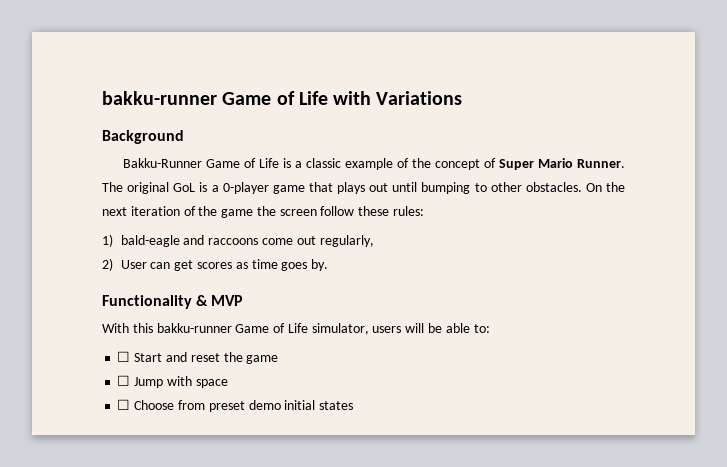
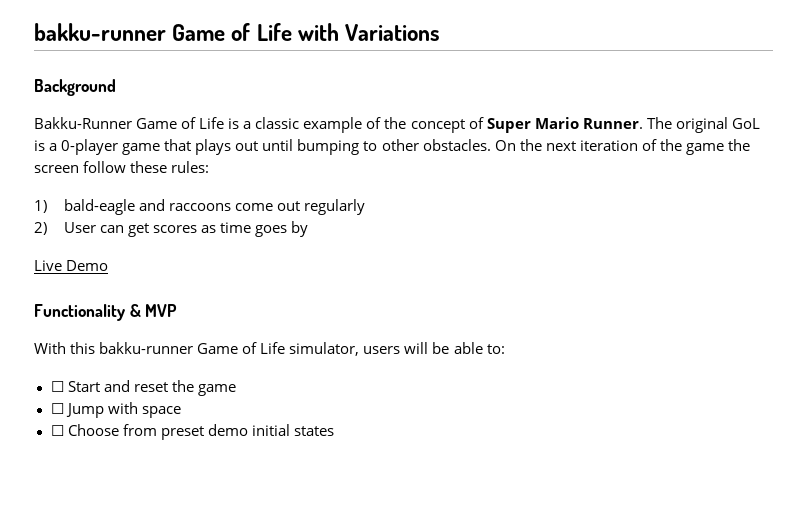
[319,235,374,247] regularly, -> [303,199,365,215] regularly
[311,259,329,271] by. -> [290,221,308,237] [34,260,109,271] by // Live Demo

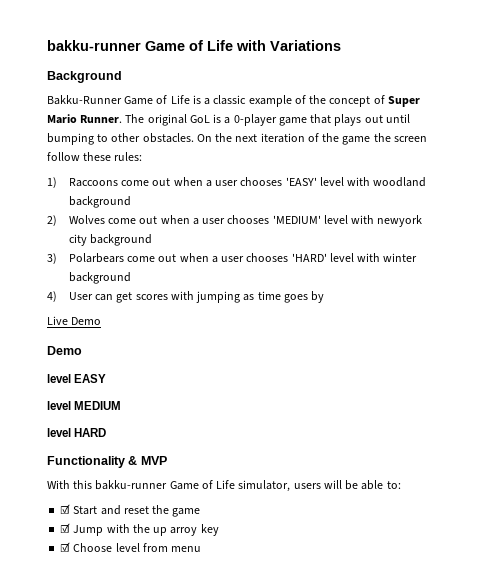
[63,199,365,215] [34,222,47,235] bald-eagle and raccoons come out regularly // 2) -> [68,177,427,187] [68,196,131,208] [47,215,423,227] [68,234,153,246] [47,253,418,264] [68,272,131,284] [47,291,57,302] Raccoons come out when a user chooses 'EASY' level with woodland background // 2) Wolves come out when a user chooses 'MEDIUM' level with newyork city background // 3) Polarbears come out when a user chooses 'HARD' level with winter background // 4)
(197, 229) none -> [170,291,241,303] with jumping
(109, 265) none -> [47,346,82,355] [47,374,107,383] [47,401,122,410] [47,428,107,437] // Demo // level EASY // level MEDIUM // level HARD
[50,381,64,392] ☐ -> [60,504,71,514] ☑
[50,403,64,414] ☐ -> [60,523,71,533] ☑
[141,406,181,418] [50,424,334,440] space // ☐ Choose from preset demo initial states -> [132,524,219,536] [60,542,202,552] the up arroy key // ☑ Choose level from menu

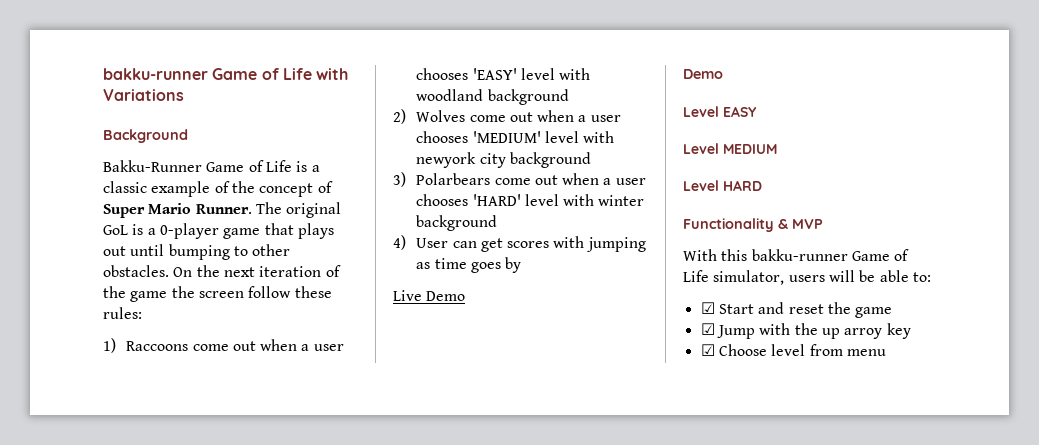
[47,374,71,383] level -> [683,106,719,117] Level
[47,401,71,410] level -> [683,143,719,154] Level
[47,428,71,437] level -> [683,180,719,191] Level

